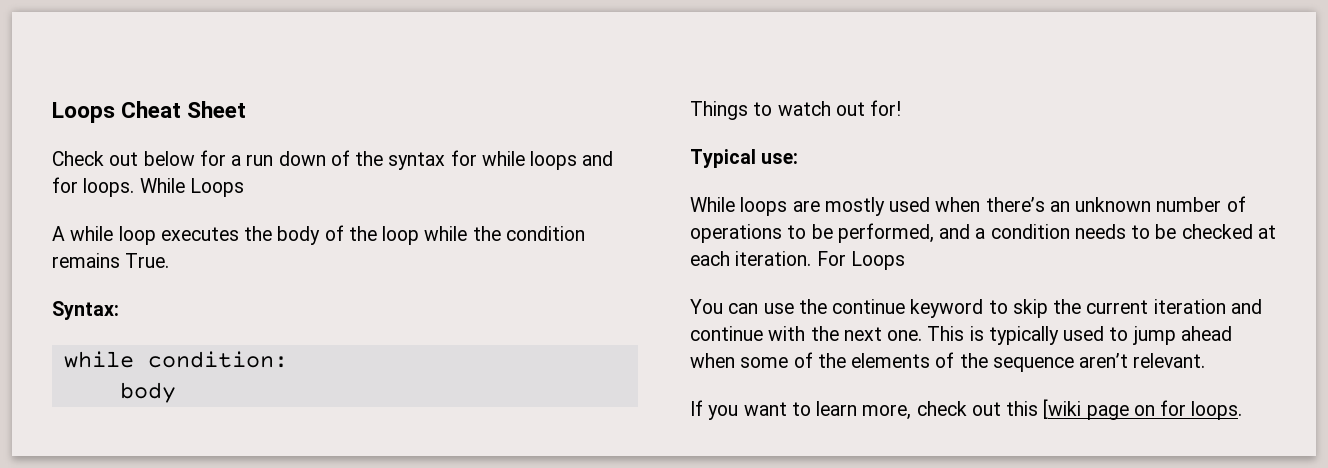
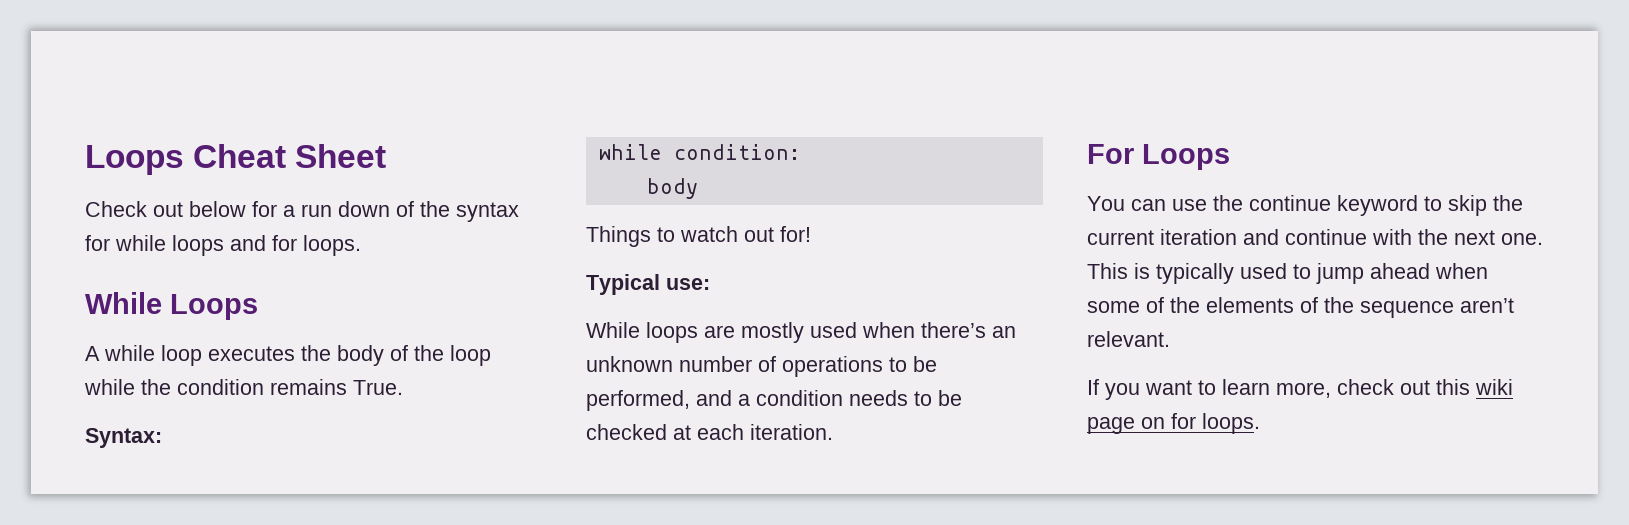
(135, 187) none -> (361, 245) //
(812, 258) none -> (833, 432) //
[1043,399,1082,419] [wiki -> [1475,379,1513,395] wiki

